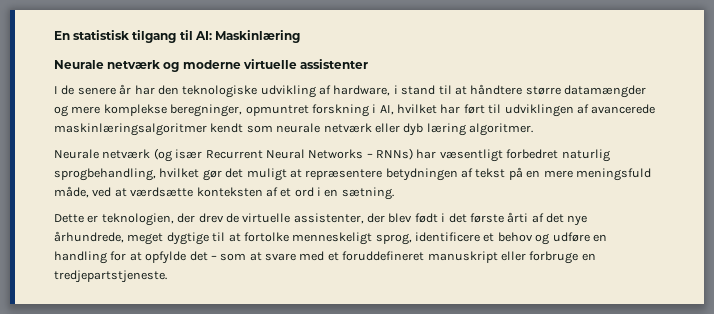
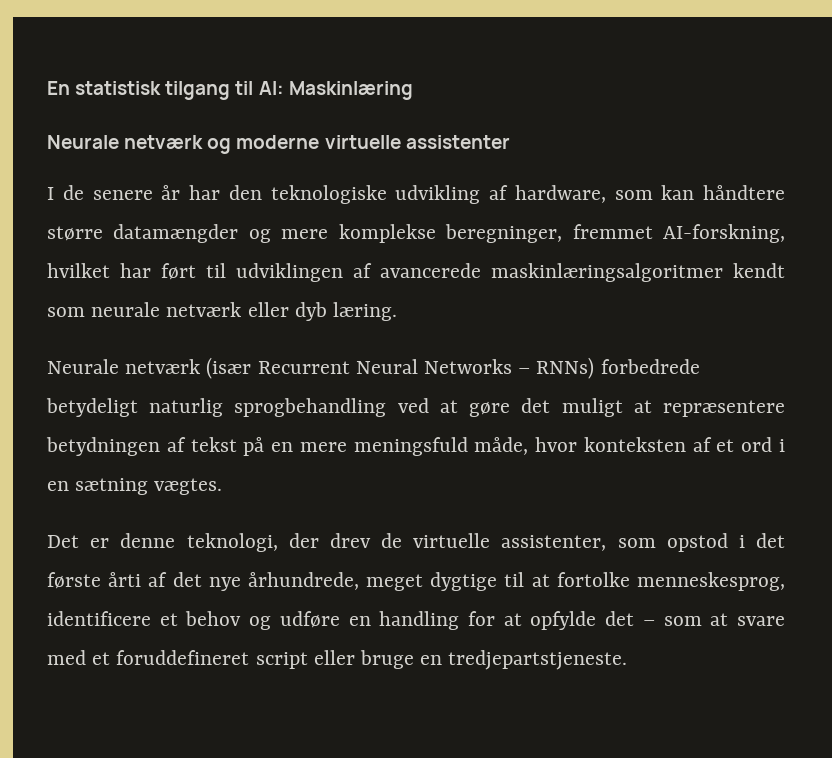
[393,85,467,95] i stand til at -> [614,185,695,200] som kan
[245,104,394,117] opmuntret forskning i AI, -> [572,224,785,243] fremmet AI-forskning,
[426,123,533,136] [54,148,203,162] læring algoritmer. // Neurale netværk (og især -> [333,302,398,321] [47,357,252,379] læring. // Neurale netværk (især
[416,149,610,162] [54,168,222,181] har væsentligt forbedret naturlig sprogbehandling, hvilket gør -> [600,359,700,374] [46,398,511,417] forbedrede betydeligt naturlig sprogbehandling ved at gøre
[92,187,194,197] ved at værdsætte -> [535,437,578,452] hvor
[341,187,394,200] [54,213,174,226] sætning. // Dette er teknologien, -> [75,478,223,495] [47,533,278,552] sætning vægtes. // Det er denne teknologi,
[367,213,438,223] der blev født -> [617,533,728,552] som opstod
[292,232,412,245] menneskeligt sprog, -> [636,572,785,591] menneskesprog,
[427,251,579,264] manuskript eller forbruge -> [255,650,415,669] script eller bruge

